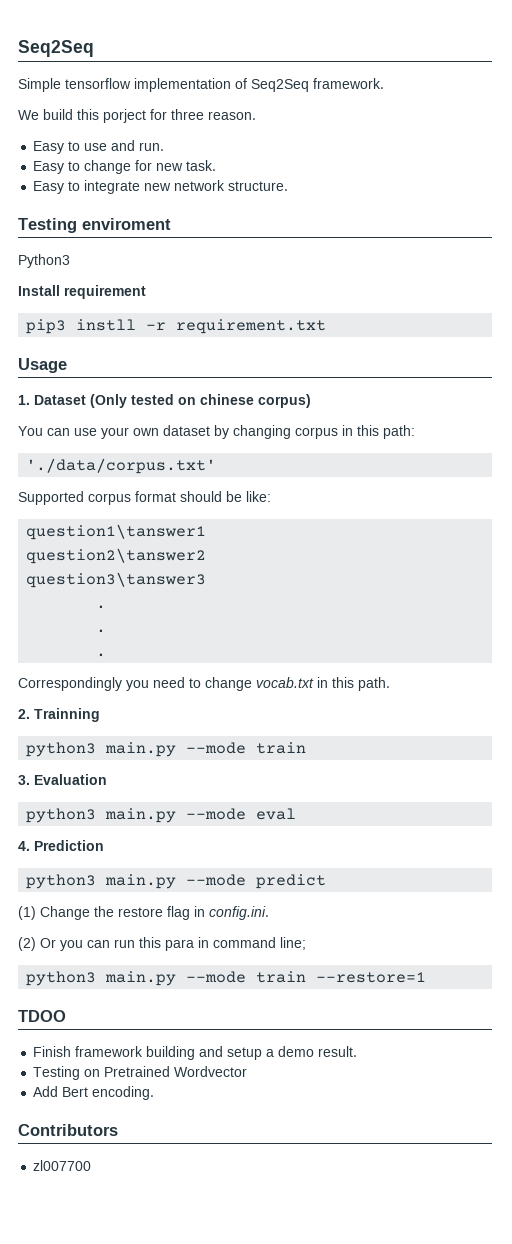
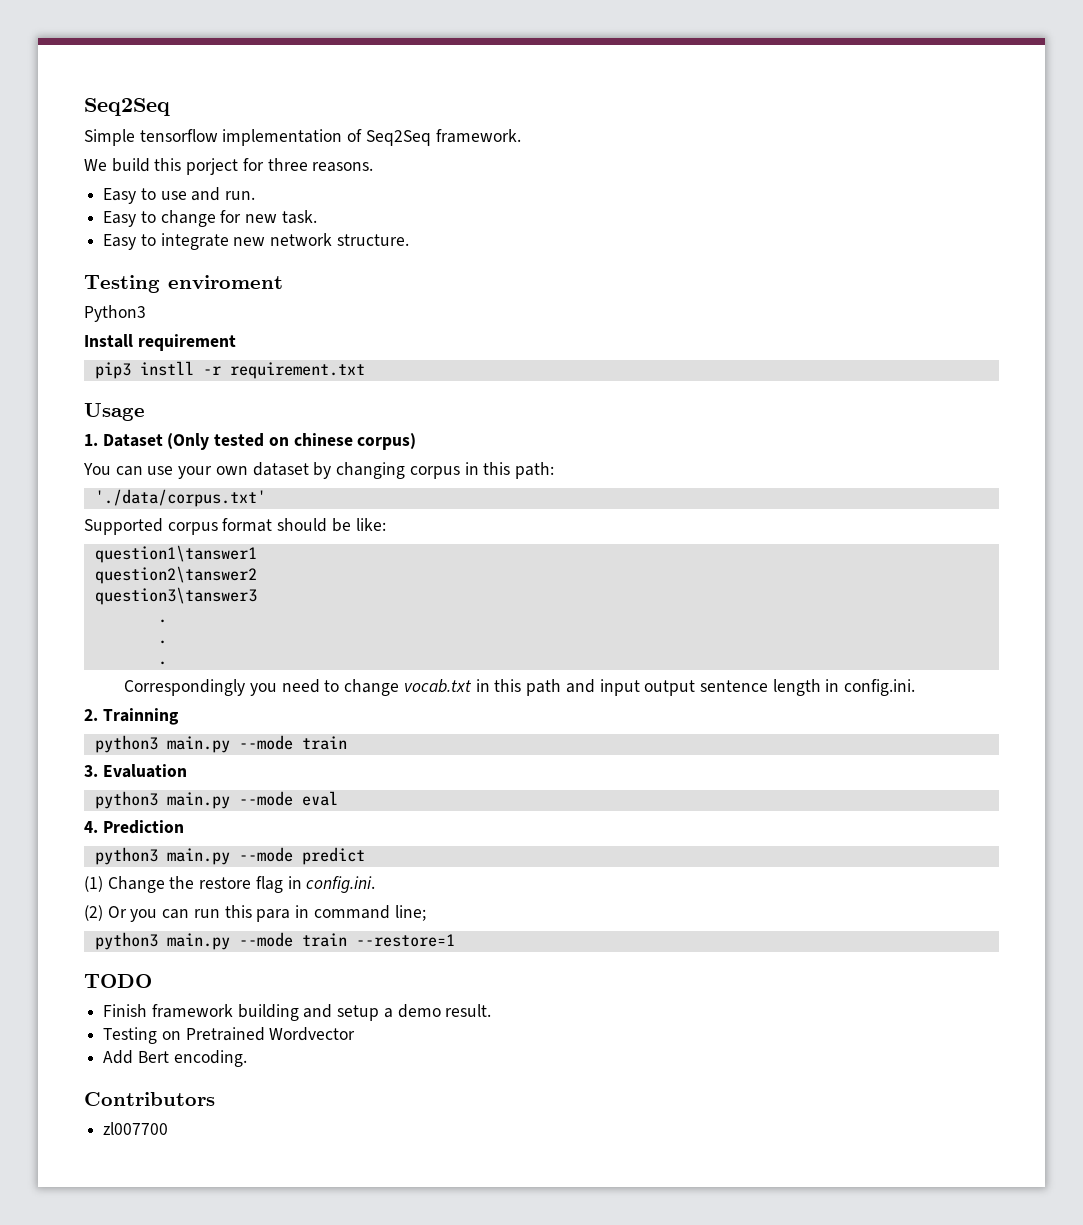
[208,111,256,120] reason. -> [312,162,374,172] reasons.
[358,677,390,691] path. -> [526,679,916,696] path and input output sentence length in config.ini.
[18,1010,66,1022] TDOO -> [84,974,152,988] TODO

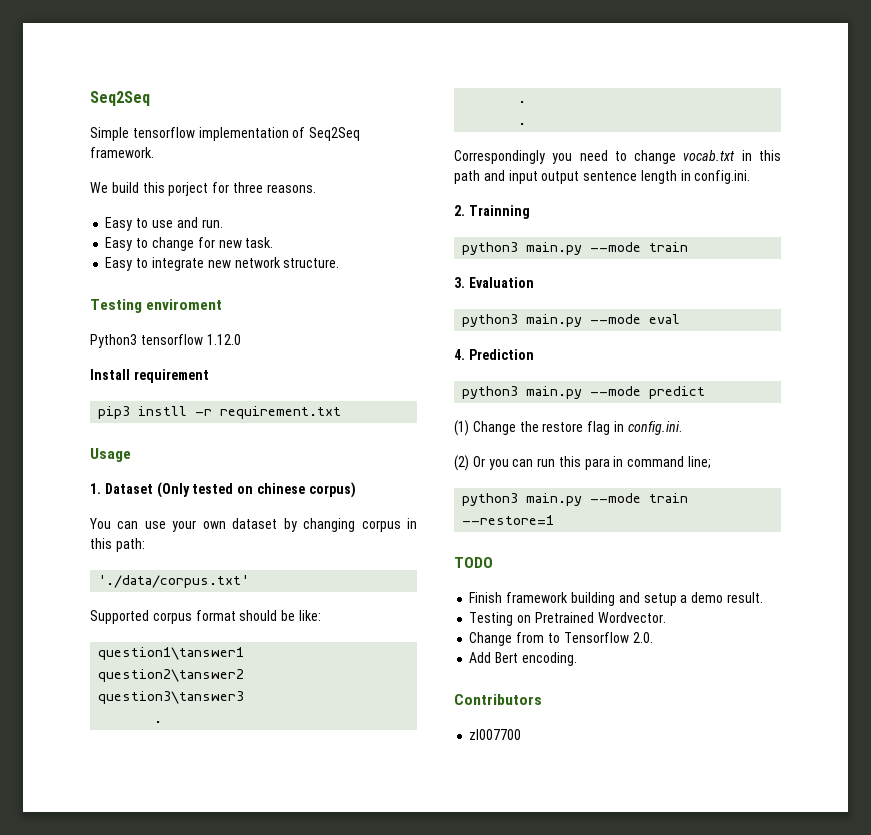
(146, 313) none -> [140,334,241,345] tensorflow 1.12.0
[269,1027,356,1041] Wordvector -> [597,612,666,623] [469,632,653,646] Wordvector. // Change from to Tensorflow 2.0.

